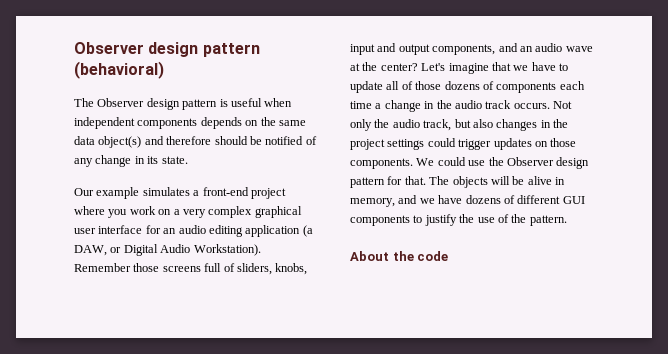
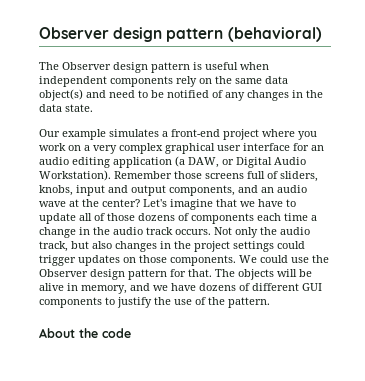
[200,117,242,129] depends -> [176,76,197,87] rely
[166,136,248,145] therefore should -> [109,90,148,98] need to
[95,155,159,167] change in its -> [247,90,323,101] [39,104,62,112] changes in the data

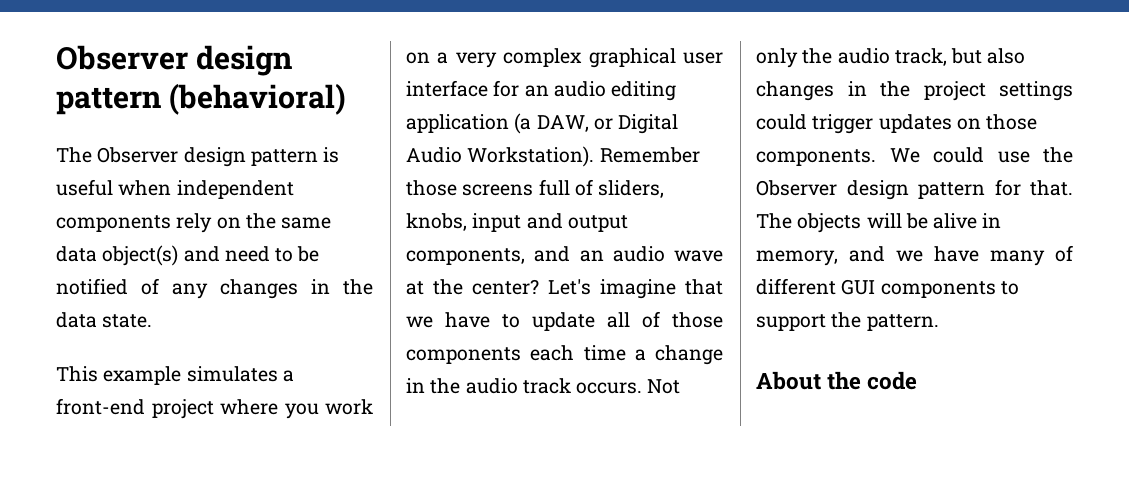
[39,129,60,137] Our -> [56,366,98,382] This
[138,213,189,221] dozens of -> (723, 320) none
[199,283,236,291] dozens -> [990,250,1045,266] many
[117,297,206,308] justify the use of -> [756,314,826,331] support

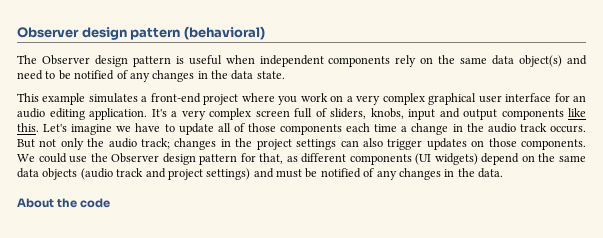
[406,113,679,134] [406,146,700,167] [406,180,534,196] application (a DAW, or Digital Audio Workstation). Remember those screens -> [89,108,290,120] application. It's a very complex screen
[406,246,723,265] [406,279,539,295] components, and an audio wave at the center? -> [501,108,586,120] [17,123,39,132] components like this.
[685,279,723,295] that -> (113, 129) none
[647,379,681,394] Not -> [17,139,57,148] But not
[894,48,1026,66] track, but also -> [141,138,171,149] track;
[756,114,807,130] could -> [340,138,383,147] can also
[1030,180,1073,196] [756,213,1002,233] [756,245,1073,266] [756,278,1019,298] [756,312,939,331] that. The objects will be alive in memory, and we have many of different GUI components to support the pattern. -> [259,153,586,165] [17,168,503,180] that, as different components (UI widgets) depend on the same data objects (audio track and project settings) and must be notified of any changes in the data.

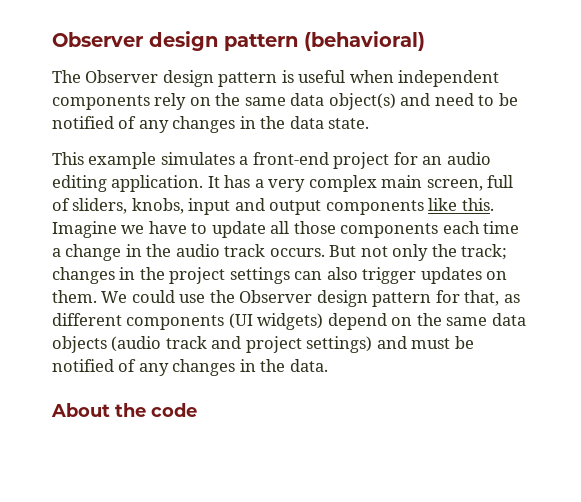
[241,93,552,105] where you work on a very complex graphical user interface -> (390, 160) none
[151,108,290,120] It's a very complex screen -> [207,175,483,192] It has a very complex main screen,
[43,124,113,135] Let's imagine -> [52,221,117,238] Imagine
[233,123,245,132] of -> (290, 227) none
[108,138,137,148] audio -> (457, 250) none
[488,138,587,150] those components. -> [52,290,97,303] them.

